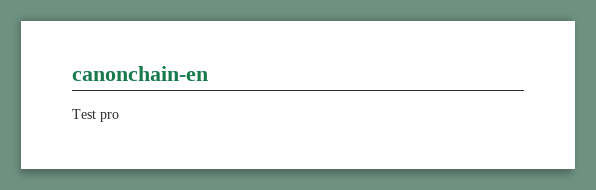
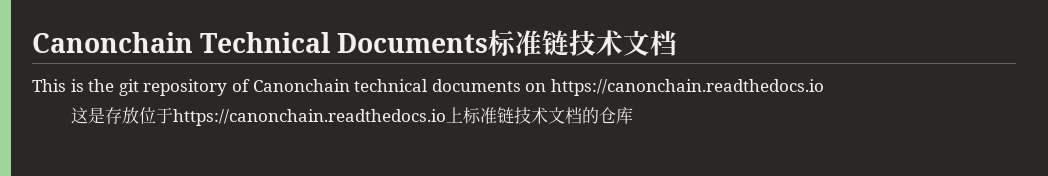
[72,66,208,81] [72,109,119,122] canonchain-en // Test pro -> [32,29,678,57] [32,79,824,96] [70,107,633,126] Canonchain Technical Documents标准链技术文档 // This is the git repository of Canonchain technical documents on https://canonchain.readthedocs.io // 这是存放位于https://canonchain.readthedocs.io上标准链技术文档的仓库

